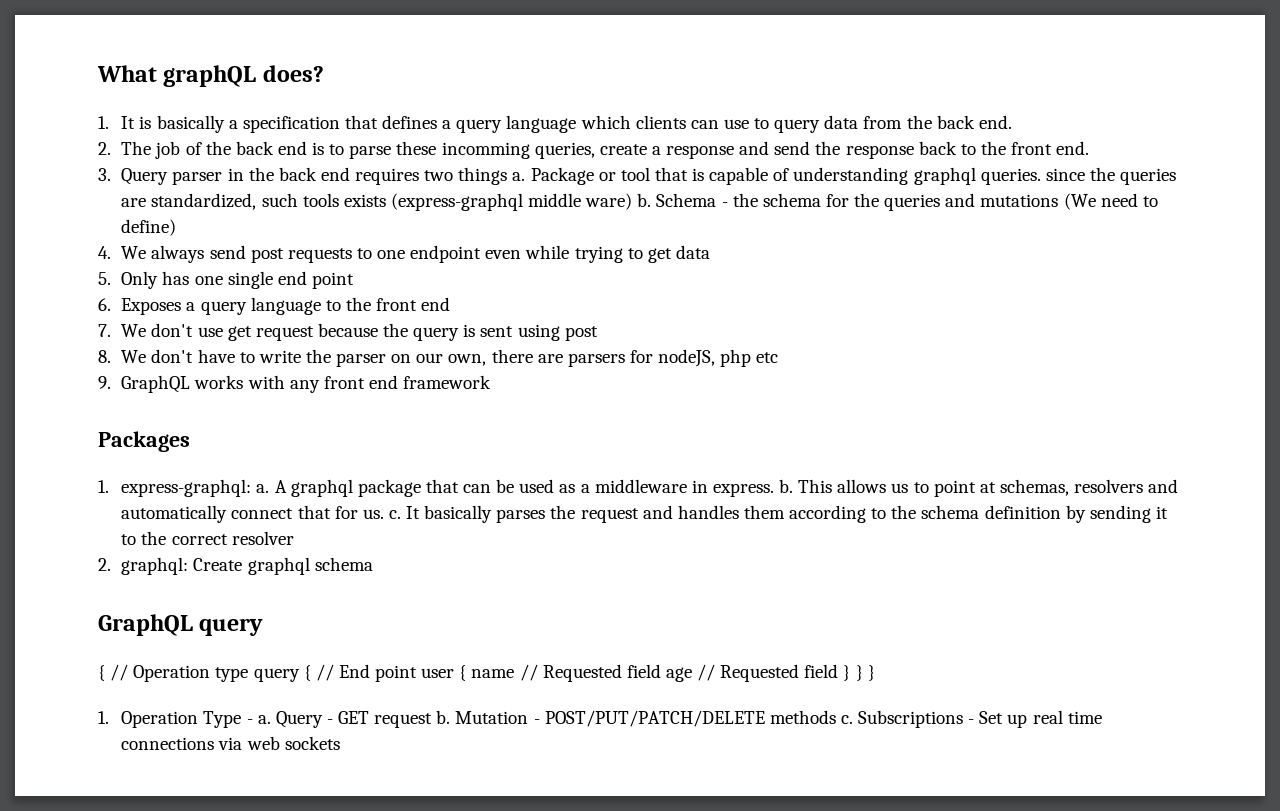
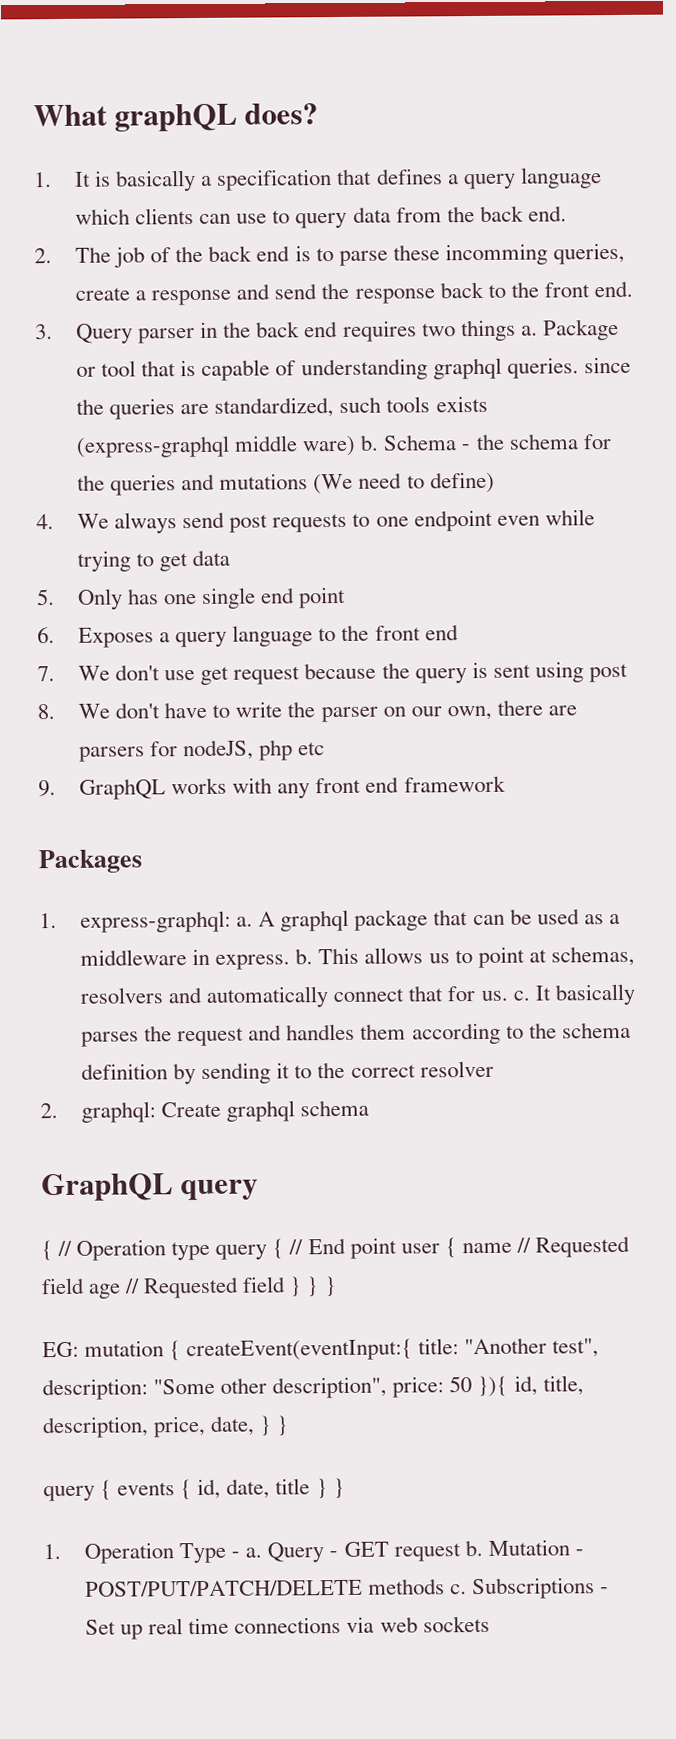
(875, 673) none -> [42,1337,600,1362] [42,1375,584,1401] [42,1415,290,1439] [43,1477,345,1502] // EG: mutation { createEvent(eventInput:{ title: "Another test", description: "Some other description", price: 50 }){ id, title, description, price, date, } } // query { events { id, date, title } }

